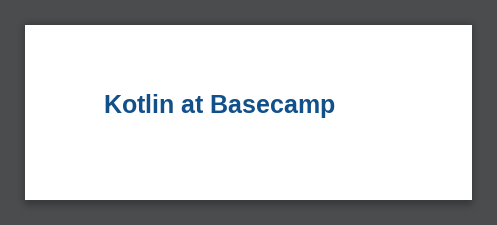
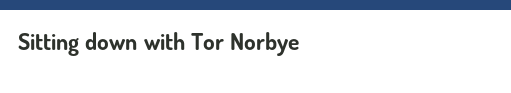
[104,94,335,118] Kotlin at Basecamp -> [18,32,300,56] Sitting down with Tor Norbye

